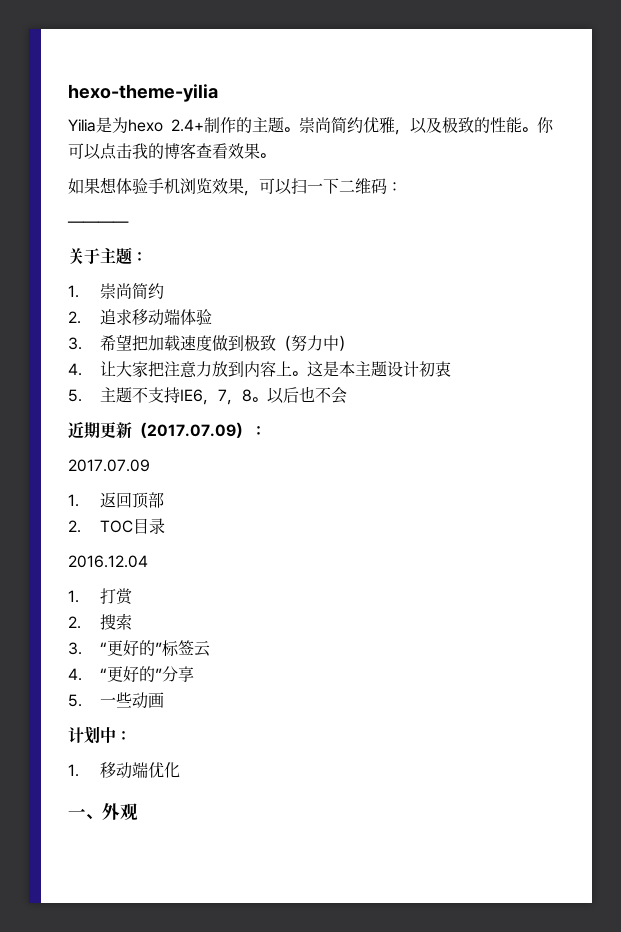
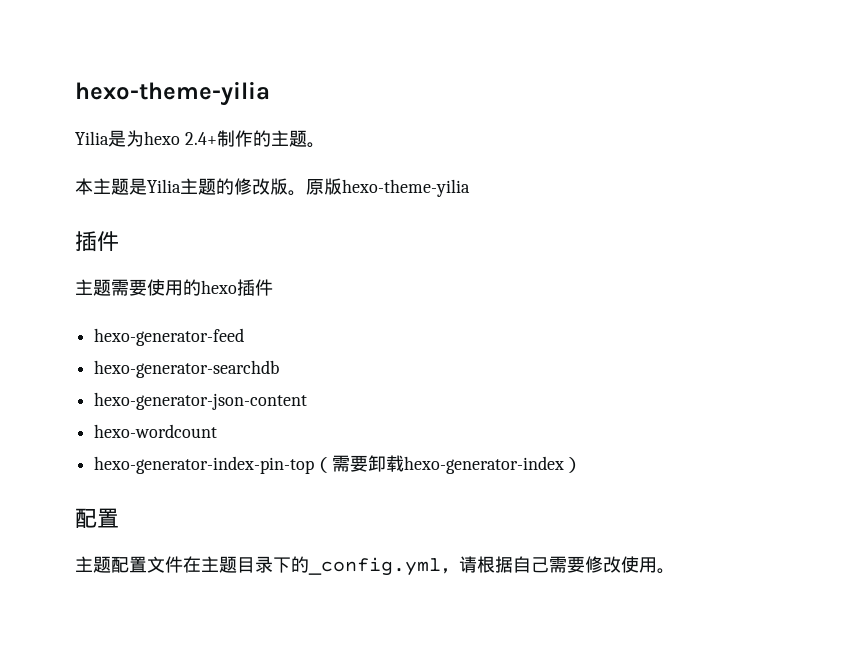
[299,117,554,135] [68,142,275,160] [68,177,402,196] [67,221,129,227] [68,247,147,265] [68,283,164,299] [68,309,212,326] [68,334,354,352] [68,361,451,378] [68,386,347,405] [68,422,266,439] [68,459,150,472] [68,492,164,509] [68,518,165,534] [68,555,148,568] [68,588,133,605] [68,613,132,630] [68,640,210,657] [68,666,194,682] [68,692,164,709] [68,726,131,744] [68,762,180,779] [68,803,138,821] 崇尚简约优雅，以及极致的性能。你可以点击我的博客查看效果。 // 如果想体验手机浏览效果，可以扫一下二维码： // ———— // 关于主题： // 1.崇尚简约 // 2.追求移动端体验 // 3.希望把加载速度做到极致（努力中） // 4.让大家把注意力放到内容上。这是本主题设计初衷 // 5.主题不支持IE6，7，8。以后也不会 // 近期更新（2017.07.09）： // 2017.07.09 // 1.返回顶部 // 2. TOC目录 // 2016.12.04 // 1.打赏 // 2.搜索 // 3. “更好的”标签云 // 4. “更好的”分享 // 5.一些动画 // 计划中： // 1.移动端优化 // 一、外观 -> [75,178,470,197] [75,231,119,252] [75,279,273,296] [94,328,245,346] [94,360,280,378] [94,392,308,410] [94,424,218,438] [94,455,583,474] [75,508,119,528] [75,556,675,576] // 本主题是Yilia主题的修改版。原版hexo-theme-yilia // 插件 // 主题需要使用的hexo插件 // hexo-generator-feed // hexo-generator-searchdb // hexo-generator-json-content // hexo-wordcount // hexo-generator-index-pin-top（需要卸载hexo-generator-index） // 配置 // 主题配置文件在主题目录下的_config.yml，请根据自己需要修改使用。

